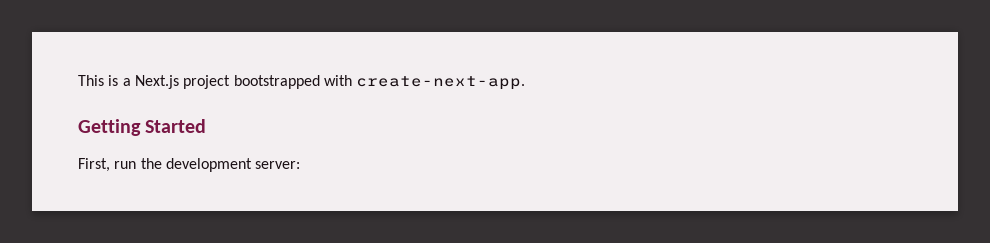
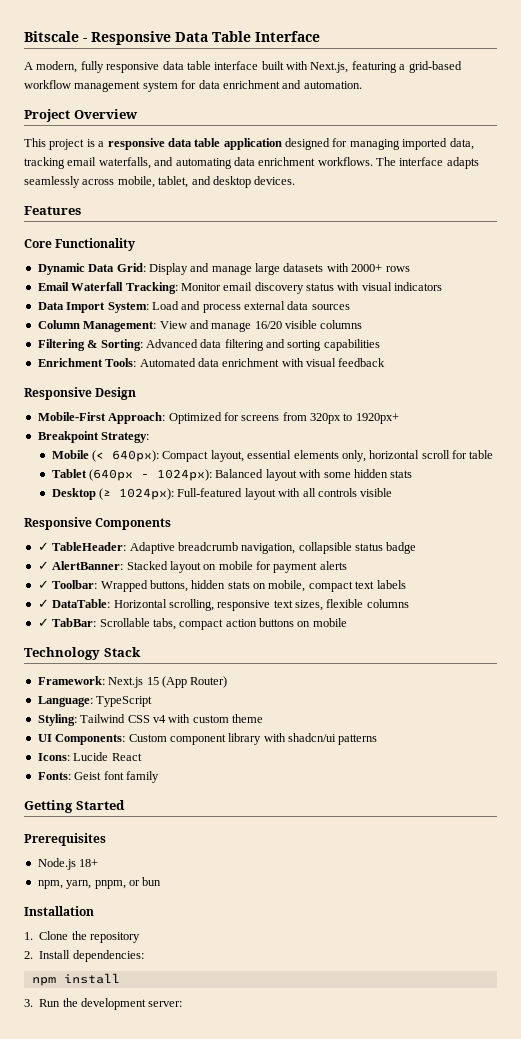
[78,75,526,90] [78,119,207,136] [78,158,137,172] This is a Next.js project bootstrapped with create-next-app. // Getting Started // First, run -> [24,31,320,45] [24,61,462,73] [24,80,362,92] [24,109,138,122] [24,138,474,150] [24,157,479,169] [24,176,296,188] [24,206,81,215] [24,238,136,251] [37,263,410,275] [37,282,443,294] [37,301,350,313] [37,320,363,332] [37,339,380,351] [37,358,386,367] [24,387,137,400] [37,412,399,424] [37,431,150,443] [51,450,494,462] [51,469,413,481] [51,488,393,500] [24,517,172,530] [37,542,417,554] [37,561,347,573] [37,580,406,592] [37,599,409,611] [37,618,347,630] [24,647,141,660] [37,676,228,688] [37,696,153,707] [37,714,263,726] [37,733,378,745] [37,752,142,761] [37,771,159,783] [24,800,125,813] [24,833,106,846] [37,858,99,870] [37,877,162,889] [24,906,94,916] [24,931,140,943] [24,950,144,962] [31,973,120,986] [24,999,61,1007] Bitscale - Responsive Data Table Interface // A modern, fully responsive data table interface built with Next.js, featuring a grid-based workflow management system for data enrichment and automation. // Project Overview // This project is a responsive data table application designed for managing imported data, tracking email waterfalls, and automating data enrichment workflows. The interface adapts seamlessly across mobile, tablet, and desktop devices. // Features // Core Functionality // Dynamic Data Grid: Display and manage large datasets with 2000+ rows // Email Waterfall Tracking: Monitor email discovery status with visual indicators // Data Import System: Load and process external data sources // Column Management: View and manage 16/20 visible columns // Filtering & Sorting: Advanced data filtering and sorting capabilities // Enrichment Tools: Automated data enrichment with visual feedback // Responsive Design // Mobile-First Approach: Optimized for screens from 320px to 1920px+ // Breakpoint Strategy: // Mobile (< 640px): Compact layout, essential elements only, horizontal scroll for table // Tablet (640px - 1024px): Balanced layout with some hidden stats // Desktop (≥ 1024px): Full-featured layout with all controls visible // Responsive Components // ✓ TableHeader: Adaptive breadcrumb navigation, collapsible status badge // ✓ AlertBanner: Stacked layout on mobile for payment alerts // ✓ Toolbar: Wrapped buttons, hidden stats on mobile, compact text labels // ✓ DataTable: Horizontal scrolling, responsive text sizes, flexible columns // ✓ TabBar: Scrollable tabs, compact action buttons on mobile // Technology Stack // Framework: Next.js 15 (App Router) // Language: TypeScript // Styling: Tailwind CSS v4 with custom theme // UI Components: Custom component library with shadcn/ui patterns // Icons: Lucide React // Fonts: Geist font family // Getting Started // Prerequisites // Node.js 18+ // npm, yarn, pnpm, or bun // Installation // 1. Clone the repository // 2. Install dependencies: // npm install // 3. Run

